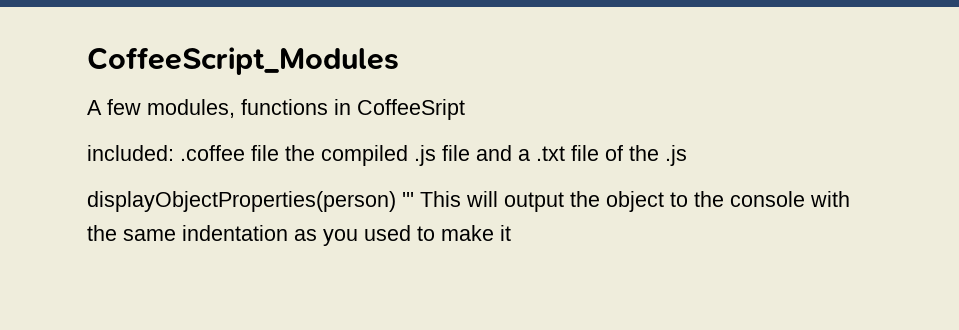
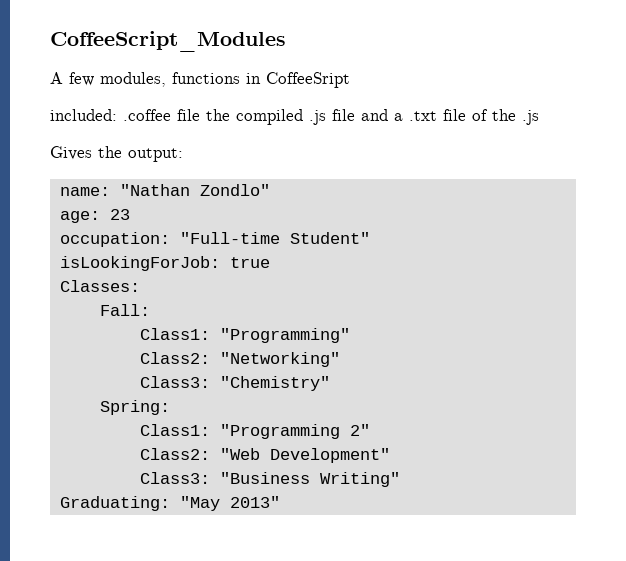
[87,191,850,212] [87,225,511,246] displayObjectProperties(person) ''' This will output the object to the console with the same indentation as you used to make it -> [50,146,183,162] [59,184,270,196] [59,209,130,223] [59,232,370,247] [59,256,270,271] [59,280,140,292] [99,304,150,316] [139,328,350,343] [139,352,340,367] [139,376,330,391] [99,400,170,415] [139,424,370,439] [139,448,390,463] [139,472,400,487] [59,496,280,511] Gives the output: // name: "Nathan Zondlo" // age: 23 // occupation: "Full-time Student" // isLookingForJob: true // Classes: // Fall: // Class1: "Programming" // Class2: "Networking" // Class3: "Chemistry" // Spring: // Class1: "Programming 2" // Class2: "Web Development" // Class3: "Business Writing" // Graduating: "May 2013"

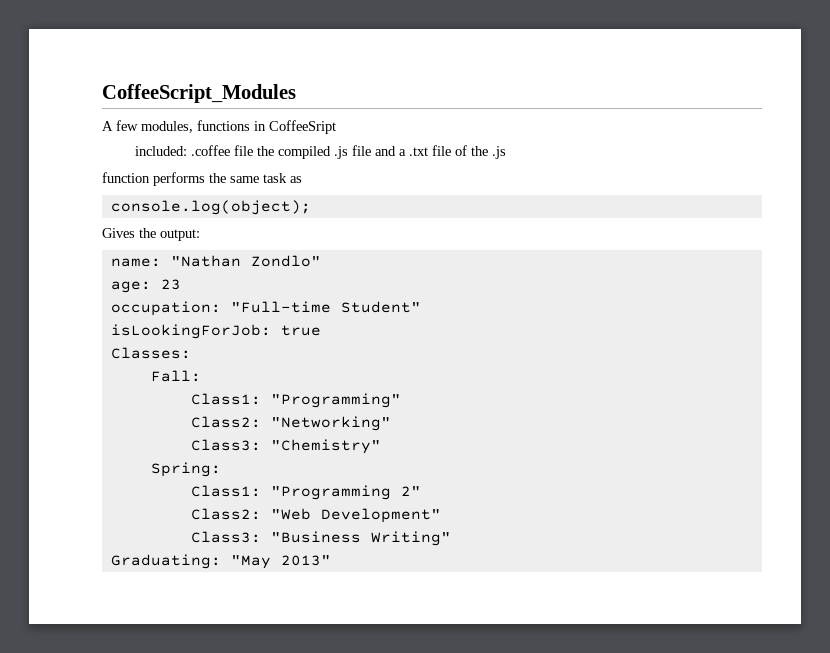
(539, 117) none -> [102,172,302,186] [110,200,311,215] // function performs the same task as // console.log(object);

